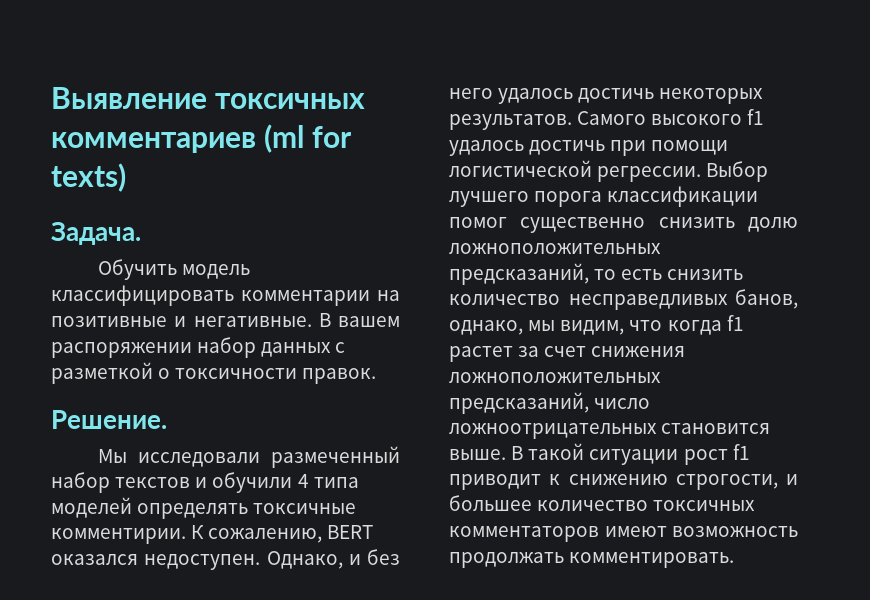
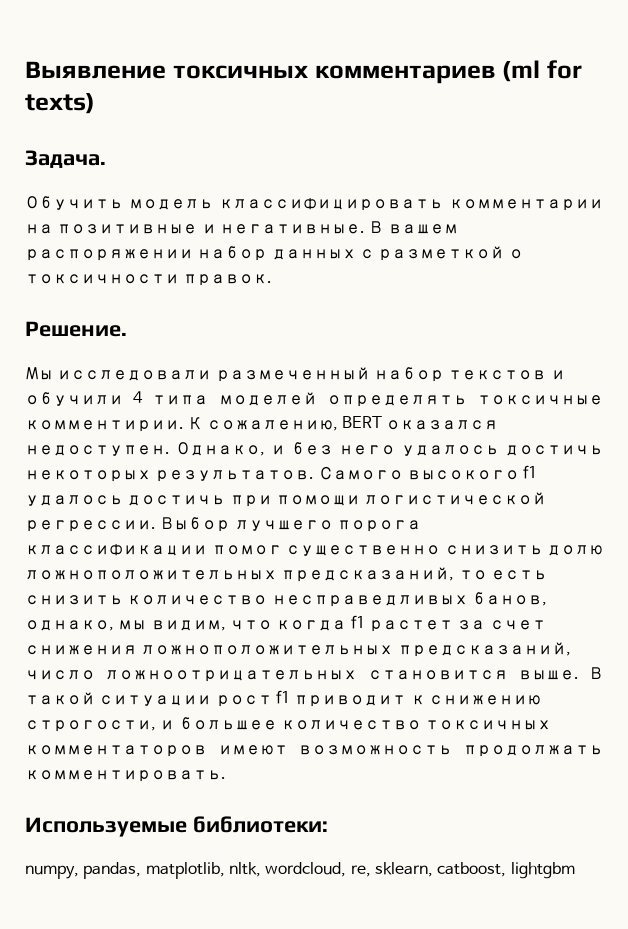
(735, 560) none -> [25,816,328,837] [25,862,575,879] // Используемые библиотеки: // numpy, pandas, matplotlib, nltk, wordcloud, re, sklearn, catboost, lightgbm

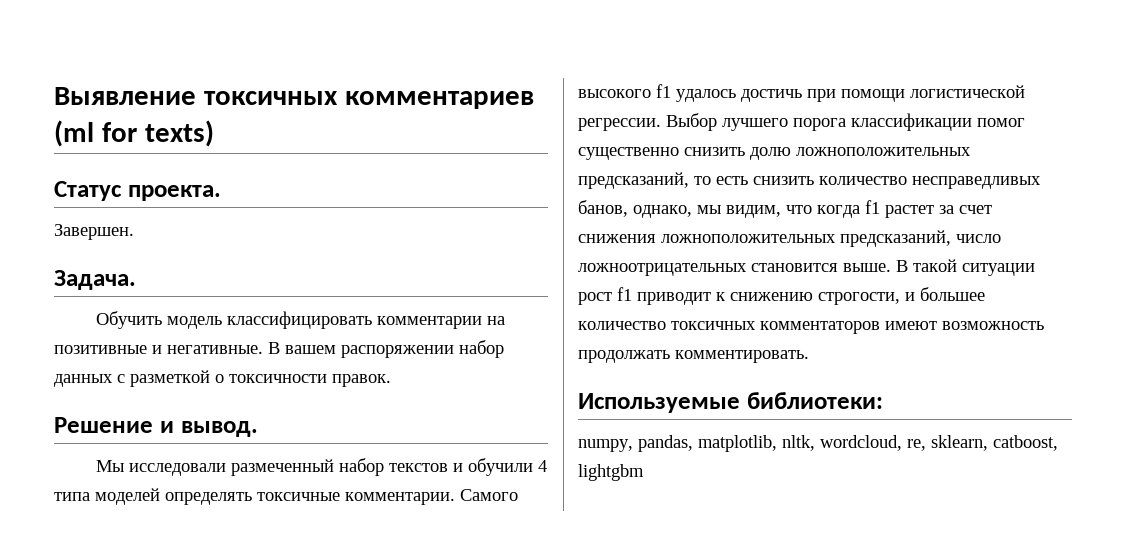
(95, 103) none -> [54,181,221,201] [54,224,134,240] // Статус проекта. // Завершен.
[25,321,127,337] Решение. -> [54,417,258,437] Решение и вывод.
[25,416,499,432] [25,442,603,456] [25,470,315,482] комментирии. К сожалению, BERT оказался недоступен. Однако, и без него удалось достичь некоторых результатов. -> [345,492,455,505] комментарии.

